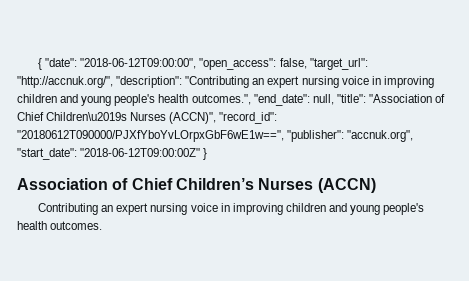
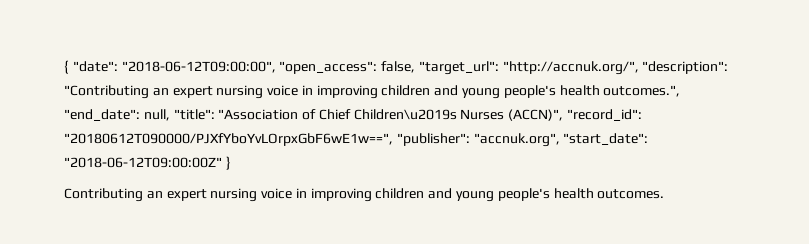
[17,178,376,193] // Association of Chief Children’s Nurses (ACCN) -> (231, 163) none

